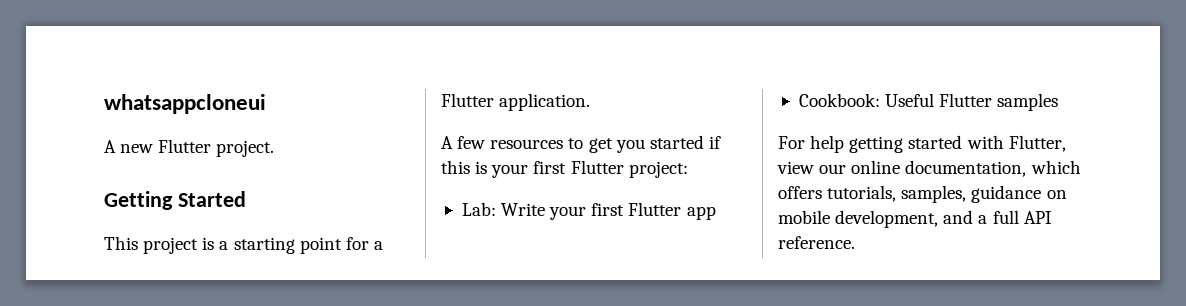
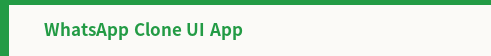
[104,94,266,114] [104,139,275,157] [104,191,246,210] [104,236,383,254] [441,93,591,111] [441,135,721,153] [441,160,688,178] [461,202,716,220] [798,93,1059,111] [778,135,1066,153] [777,160,1081,177] [778,185,1067,203] [778,210,1052,228] [778,236,855,249] whatsappcloneui // A new Flutter project. // Getting Started // This project is a starting point for a Flutter application. // A few resources to get you started if this is your first Flutter project: // Lab: Write your first Flutter app // Cookbook: Useful Flutter samples // For help getting started with Flutter, view our online documentation, which offers tutorials, samples, guidance on mobile development, and a full API reference. -> [44,22,243,40] WhatsApp Clone UI App

